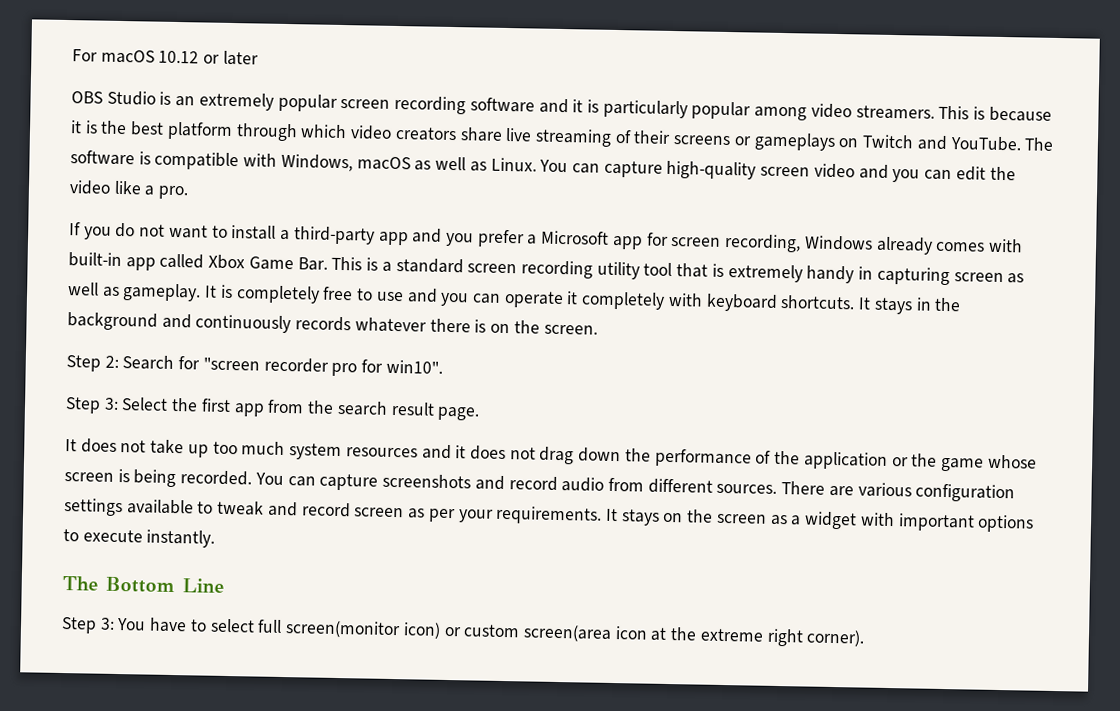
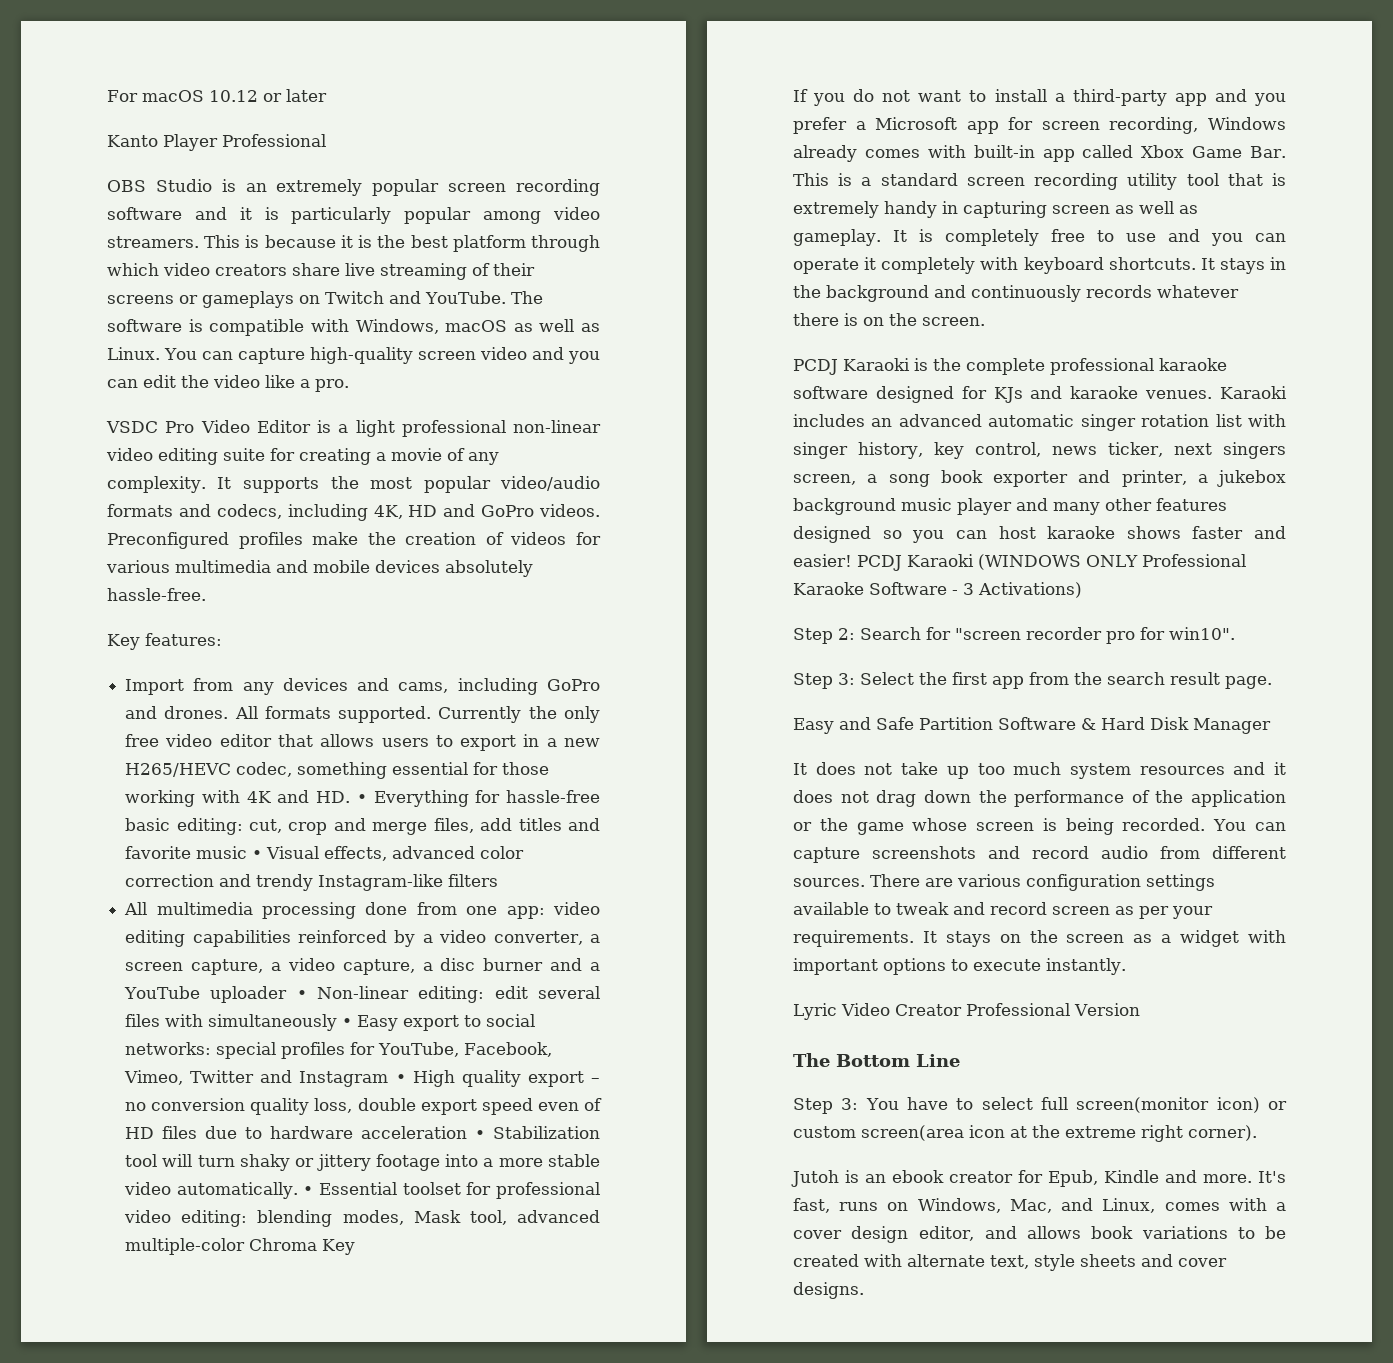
(259, 58) none -> [107,134,326,151] // Kanto Player Professional
(190, 192) none -> [106,420,601,437] [106,448,499,465] [107,476,600,493] [107,504,600,521] [107,532,601,549] [106,560,533,577] [107,588,206,601] [107,633,222,650] [125,678,600,695] [125,706,600,723] [125,734,601,751] [125,762,550,779] [125,790,600,807] [125,818,601,835] [125,846,525,861] [125,874,499,891] [124,902,600,919] [125,930,600,947] [125,958,600,975] [124,986,600,1003] [125,1014,536,1031] [125,1042,553,1059] [124,1070,600,1087] [125,1098,602,1115] [125,1126,600,1139] [125,1154,601,1171] [124,1182,600,1199] [124,1210,600,1227] [125,1238,356,1255] // VSDC Pro Video Editor is a light professional non-linear video editing suite for creating a movie of any complexity. It supports the most popular video/audio formats and codecs, including 4K, HD and GoPro videos. Preconfigured profiles make the creation of videos for various multimedia and mobile devices absolutely hassle-free. // Key features: // Import from any devices and cams, including GoPro and drones. All formats supported. Сurrently the only free video editor that allows users to export in a new H265/HEVC codec, something essential for those working with 4K and HD. • Everything for hassle-free basic editing: cut, crop and merge files, add titles and favorite music • Visual effects, advanced color correction and trendy Instagram-like filters // All multimedia processing done from one app: video editing capabilities reinforced by a video converter, a screen capture, a video capture, a disc burner and a YouTube uploader • Non-linear editing: edit several files with simultaneously • Easy export to social networks: special profiles for YouTube, Facebook, Vimeo, Twitter and Instagram • High quality export – no conversion quality loss, double export speed even of HD files due to hardware acceleration • Stabilization tool will turn shaky or jittery footage into a more stable video automatically. • Essential toolset for professional video editing: blending modes, Mask tool, advanced multiple-color Chroma Key
(598, 329) none -> [793,358,1227,375] [793,386,1287,403] [793,414,1286,431] [793,442,1286,459] [793,470,1286,487] [793,498,1227,515] [793,526,1286,543] [793,554,1246,571] [793,582,1082,598] // PCDJ Karaoki is the complete professional karaoke software designed for KJs and karaoke venues. Karaoki includes an advanced automatic singer rotation list with singer history, key control, news ticker, next singers screen, a song book exporter and printer, a jukebox background music player and many other features designed so you can host karaoke shows faster and easier! PCDJ Karaoki (WINDOWS ONLY Professional Karaoke Software - 3 Activations)
(481, 413) none -> [793,717,1271,734] // Easy and Safe Partition Software & Hard Disk Manager
(216, 538) none -> [793,1003,1140,1020] // Lyric Video Creator Professional Version
(866, 638) none -> [791,1170,1286,1187] [793,1198,1286,1213] [793,1226,1286,1243] [793,1254,1227,1271] [793,1282,864,1299] // Jutoh is an ebook creator for Epub, Kindle and more. It's fast, runs on Windows, Mac, and Linux, comes with a cover design editor, and allows book variations to be created with alternate text, style sheets and cover designs.

